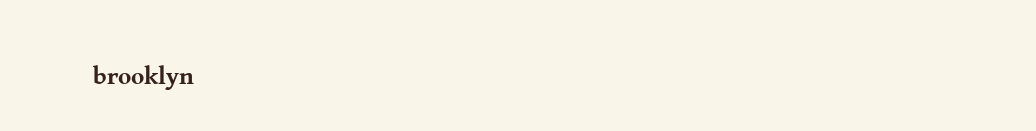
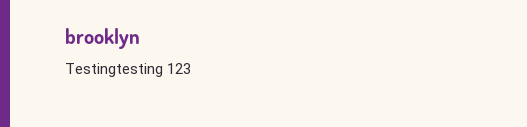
(194, 77) none -> [65,63,192,77] // Testingtesting 123

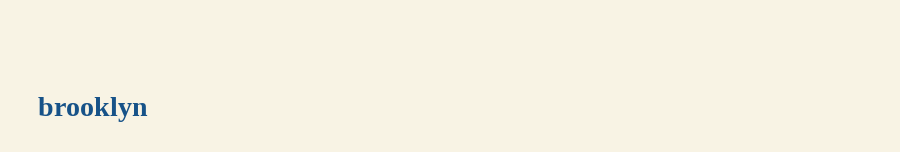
[65,63,192,77] // Testingtesting 123 -> (148, 109) none

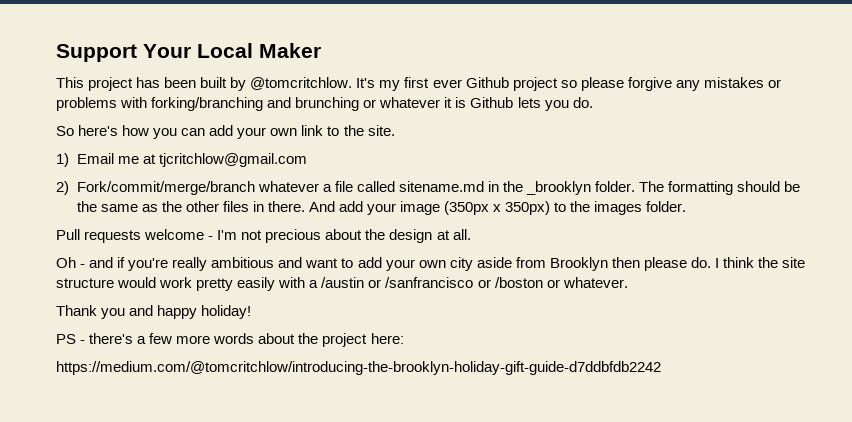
[38,97,148,122] brooklyn -> [56,43,321,62] [56,77,781,91] [56,97,593,111] [56,125,395,139] [56,153,307,167] [56,181,801,195] [76,201,687,215] [56,229,471,243] [56,257,806,271] [56,277,628,291] [56,305,252,319] [56,333,404,347] [56,361,661,375] Support Your Local Maker // This project has been built by @tomcritchlow. It's my first ever Github project so please forgive any mistakes or problems with forking/branching and brunching or whatever it is Github lets you do. // So here's how you can add your own link to the site. // 1) Email me at tjcritchlow@gmail.com // 2) Fork/commit/merge/branch whatever a file called sitename.md in the _brooklyn folder. The formatting should be the same as the other files in there. And add your image (350px x 350px) to the images folder. // Pull requests welcome - I'm not precious about the design at all. // Oh - and if you're really ambitious and want to add your own city aside from Brooklyn then please do. I think the site structure would work pretty easily with a /austin or /sanfrancisco or /boston or whatever. // Thank you and happy holiday! // PS - there's a few more words about the project here: // https://medium.com/@tomcritchlow/introducing-the-brooklyn-holiday-gift-guide-d7ddbfdb2242

